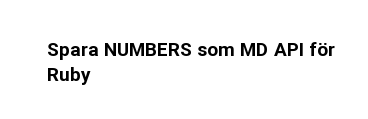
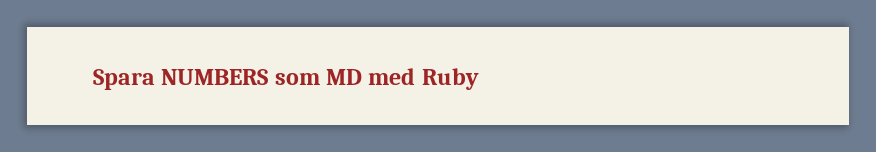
[273,42,335,56] API för -> [368,68,416,85] med

